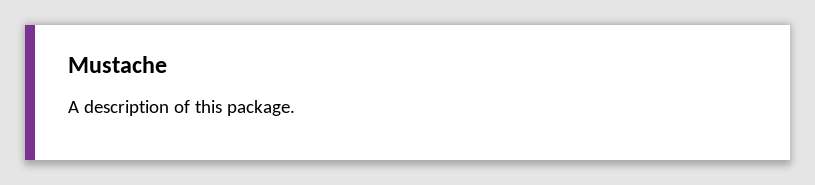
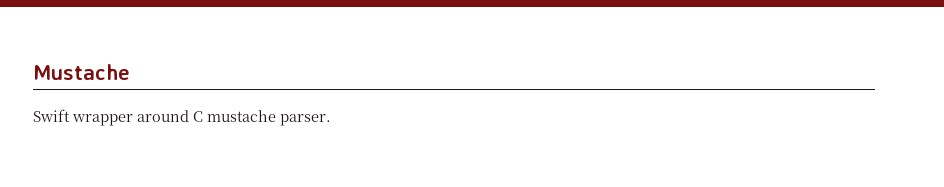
[68,100,295,116] A description of this package. -> [33,109,331,126] Swift wrapper around C mustache parser.

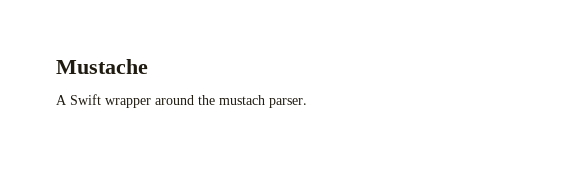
(130, 72) none -> [56,95,67,105] A
[193,110,276,122] C mustache -> [198,95,265,105] the mustach

